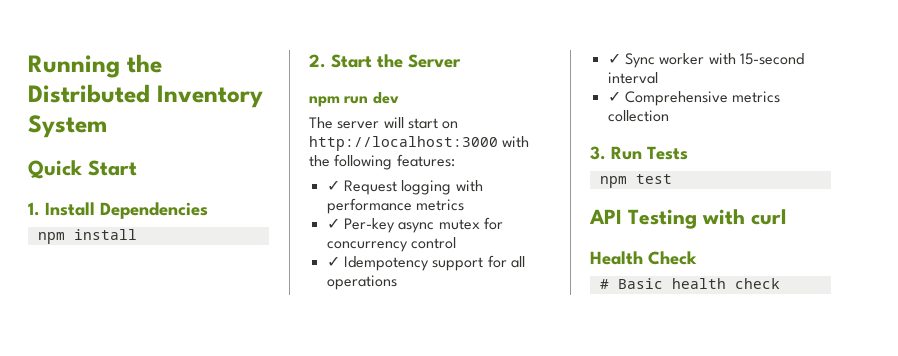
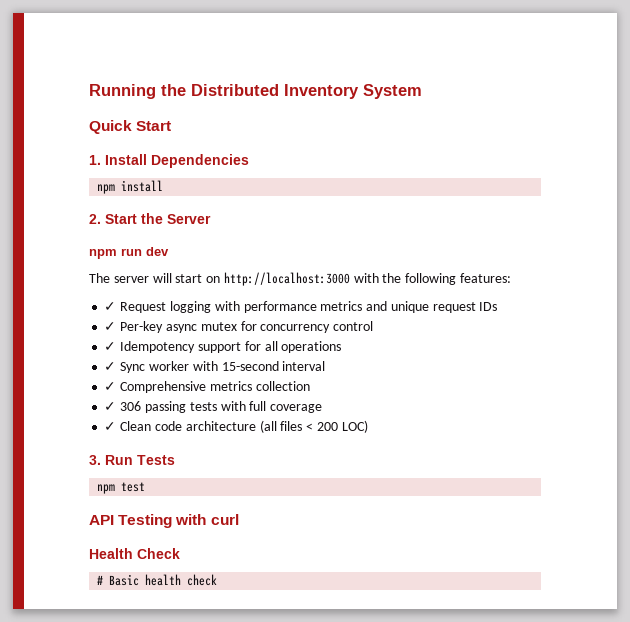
(464, 205) none -> [366,301,498,313] and unique request IDs
(669, 116) none -> [104,401,323,413] [104,420,368,433] // ✓ 306 passing tests with full coverage // ✓ Clean code architecture (all files < 200 LOC)

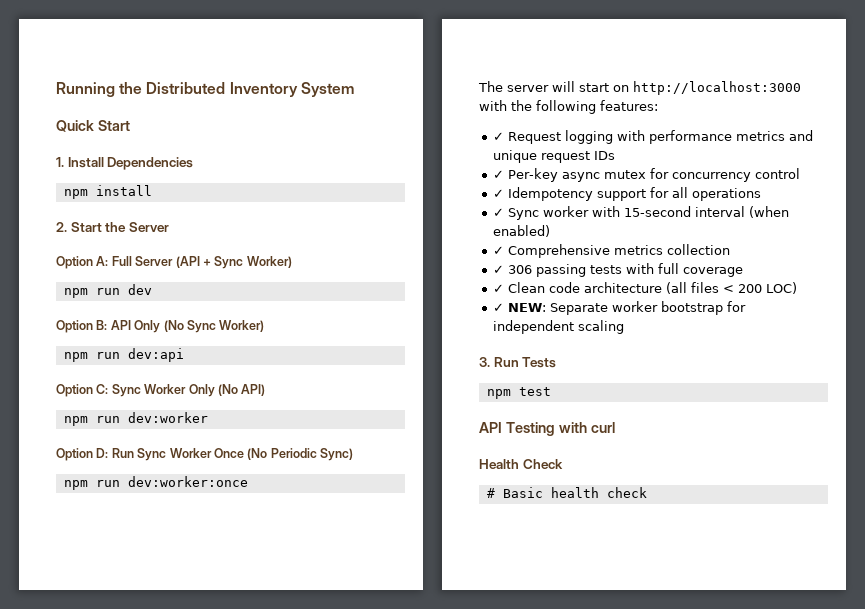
[89,247,169,259] npm run dev -> [56,256,292,269] [63,284,152,298] [56,320,265,333] [63,348,184,362] [56,384,266,397] [63,412,208,426] [56,448,353,461] [63,476,248,490] Option A: Full Server (API + Sync Worker) // npm run dev // Option B: API Only (No Sync Worker) // npm run dev:api // Option C: Sync Worker Only (No API) // npm run dev:worker // Option D: Run Sync Worker Once (No Periodic Sync) // npm run dev:worker:once
(326, 366) none -> [748,206,789,218] [492,225,550,237] (when enabled)
(368, 426) none -> [492,301,746,315] [492,320,624,334] // ✓ NEW: Separate worker bootstrap for independent scaling

